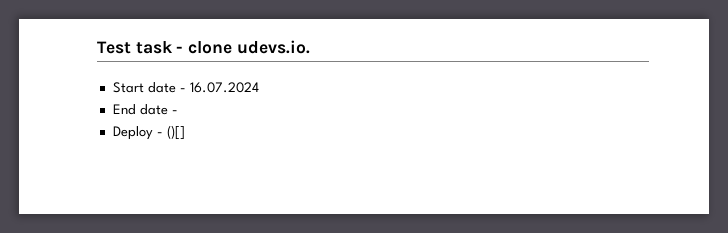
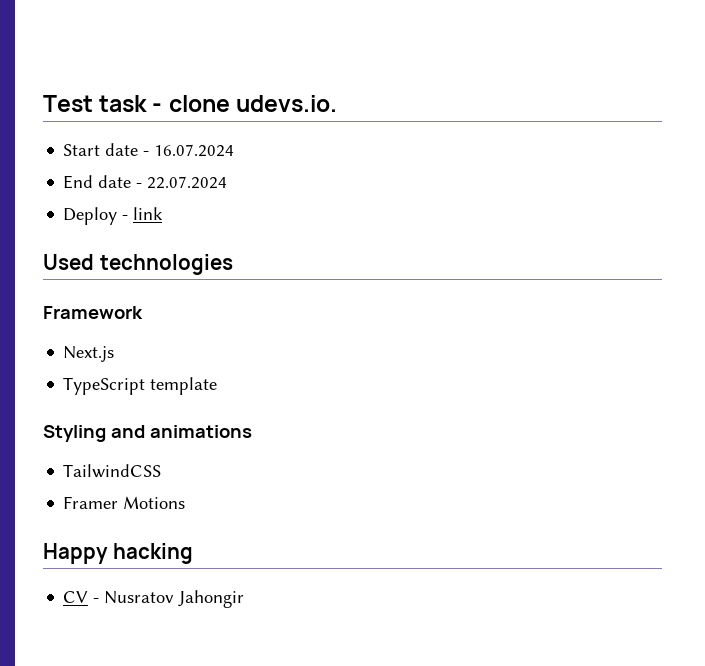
(178, 112) none -> [147,176,228,189] 22.07.2024
[166,125,185,140] ()[] -> [133,207,164,220] [43,254,233,275] [43,306,143,319] [63,346,115,362] [63,377,218,395] [43,425,252,442] [63,464,162,478] [63,496,186,509] [43,543,193,564] [63,590,245,608] link // Used technologies // Framework // Next.js // TypeScript template // Styling and animations // TailwindCSS // Framer Motions // Happy hacking // CV - Nusratov Jahongir

